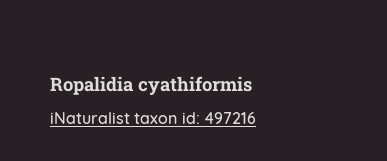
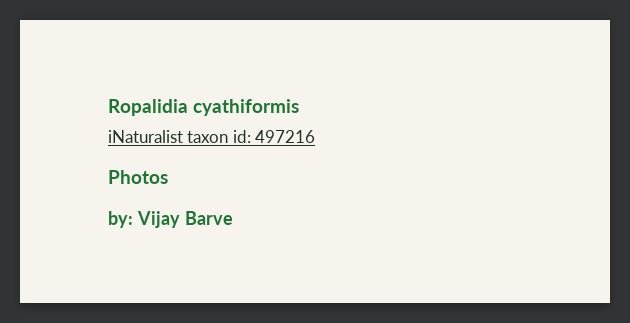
(256, 118) none -> [108,170,168,184] [108,211,233,228] // Photos // by: Vijay Barve

